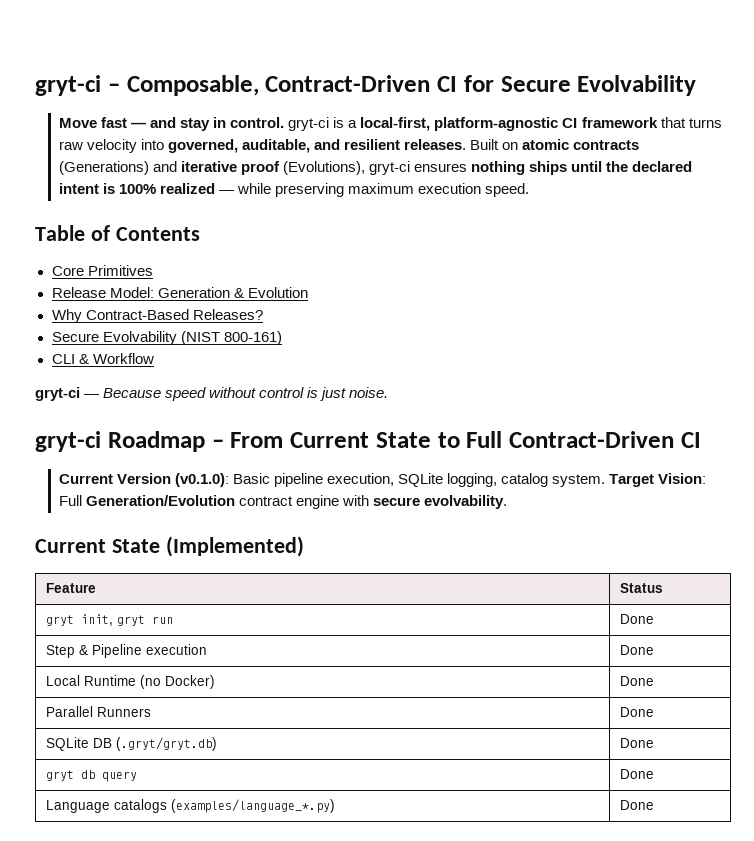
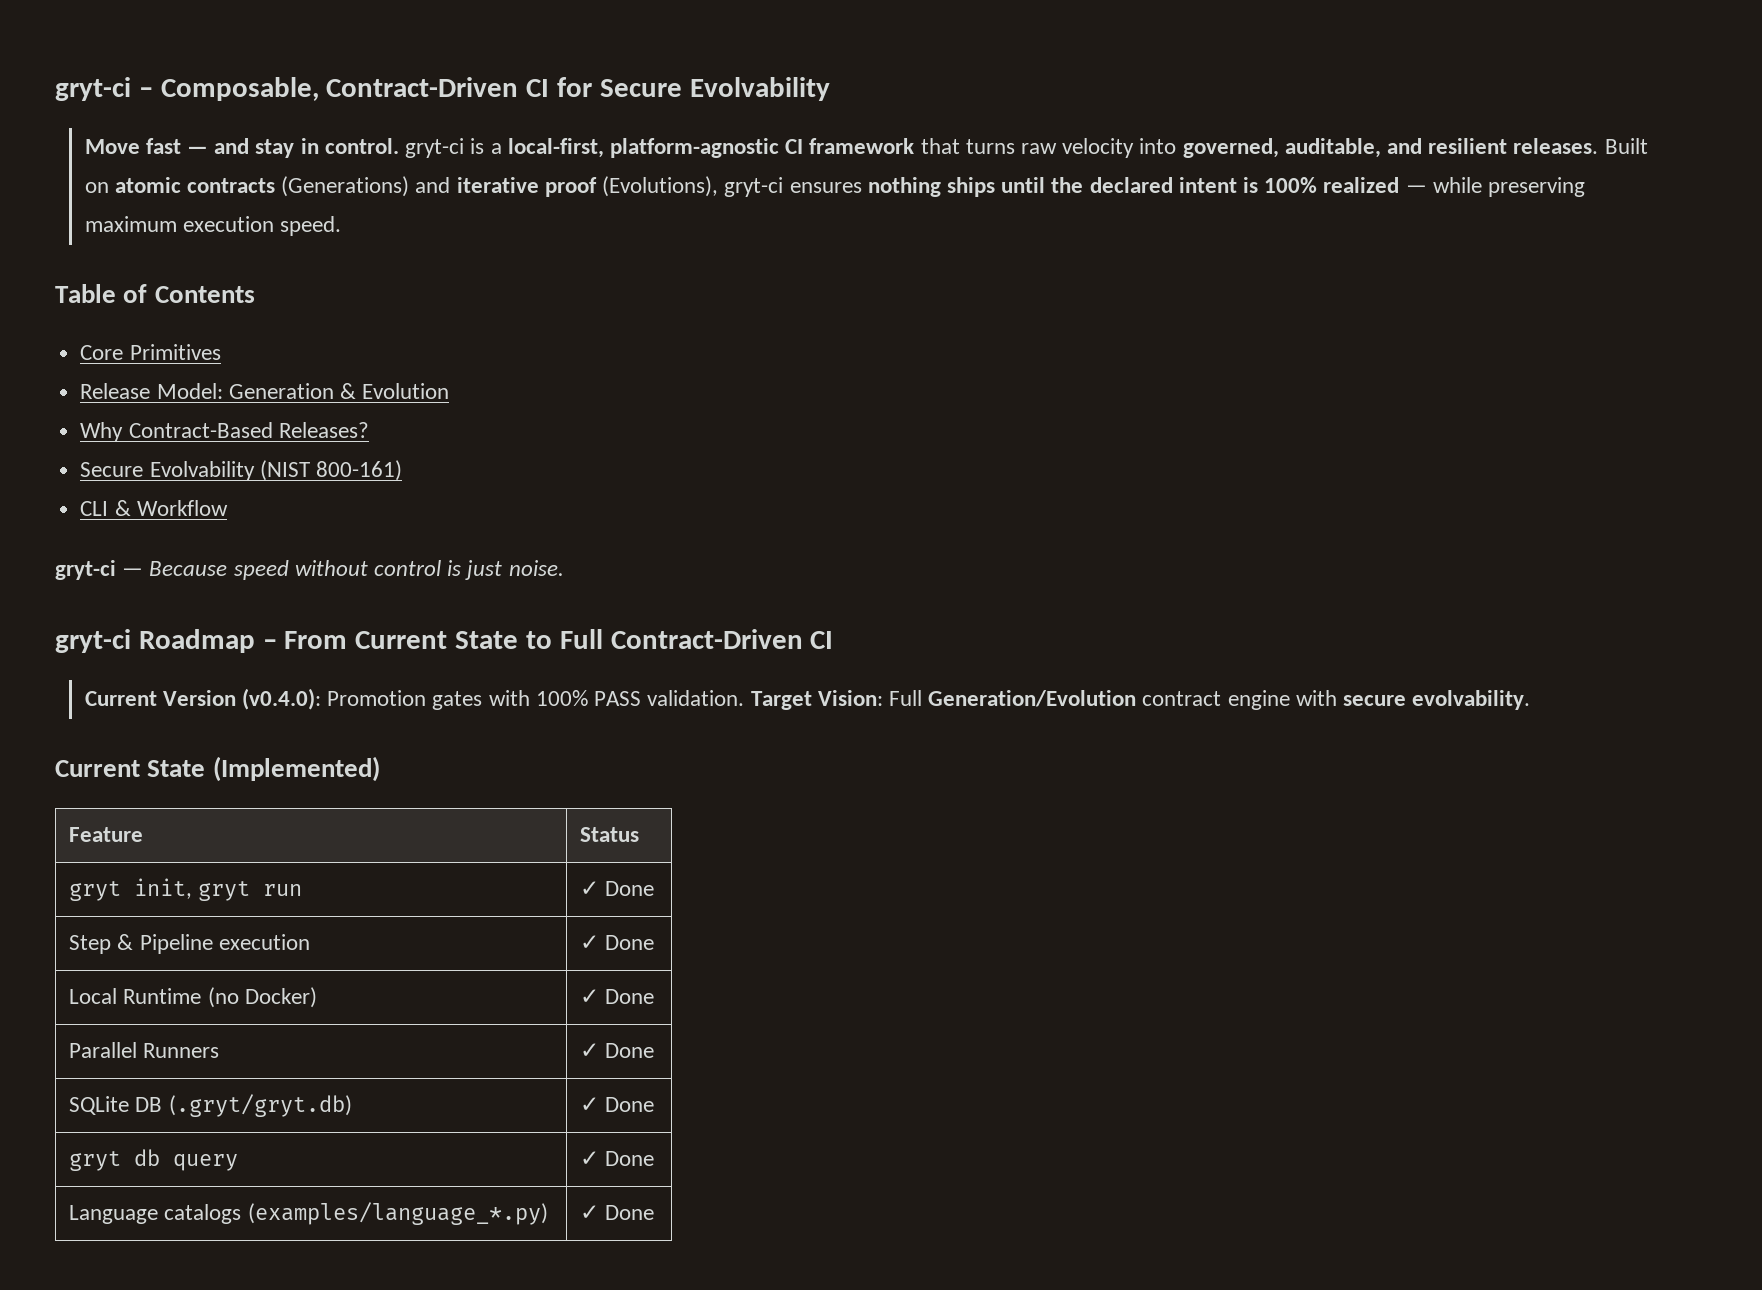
[174,473,606,487] (v0.1.0): Basic pipeline execution, SQLite logging, catalog system. -> [242,688,745,710] (v0.4.0): Promotion gates with 100% PASS validation.
(173, 620) none -> [580,881,600,896] ✓
(207, 649) none -> [580,935,600,950] ✓
(215, 682) none -> [580,989,600,1004] ✓
(151, 712) none -> [580,1043,600,1058] ✓
(217, 744) none -> [580,1097,600,1112] ✓
(137, 776) none -> [580,1151,600,1166] ✓
(335, 806) none -> [580,1205,600,1220] ✓

